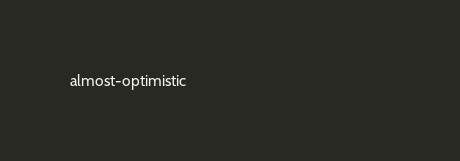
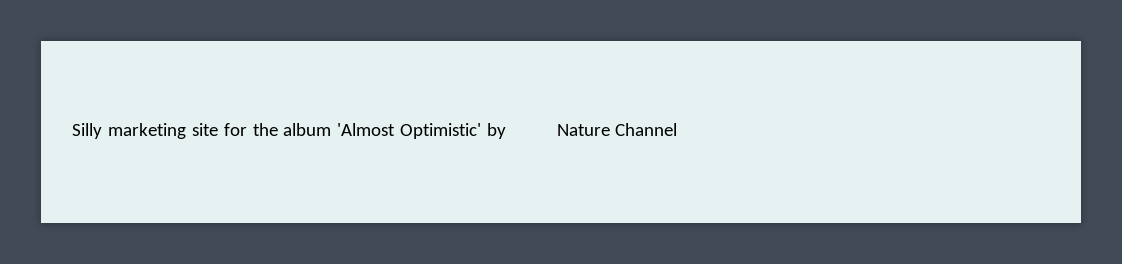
[70,74,186,90] almost-optimistic -> [72,123,677,139] Silly marketing site for the album 'Almost Optimistic' by Nature Channel

